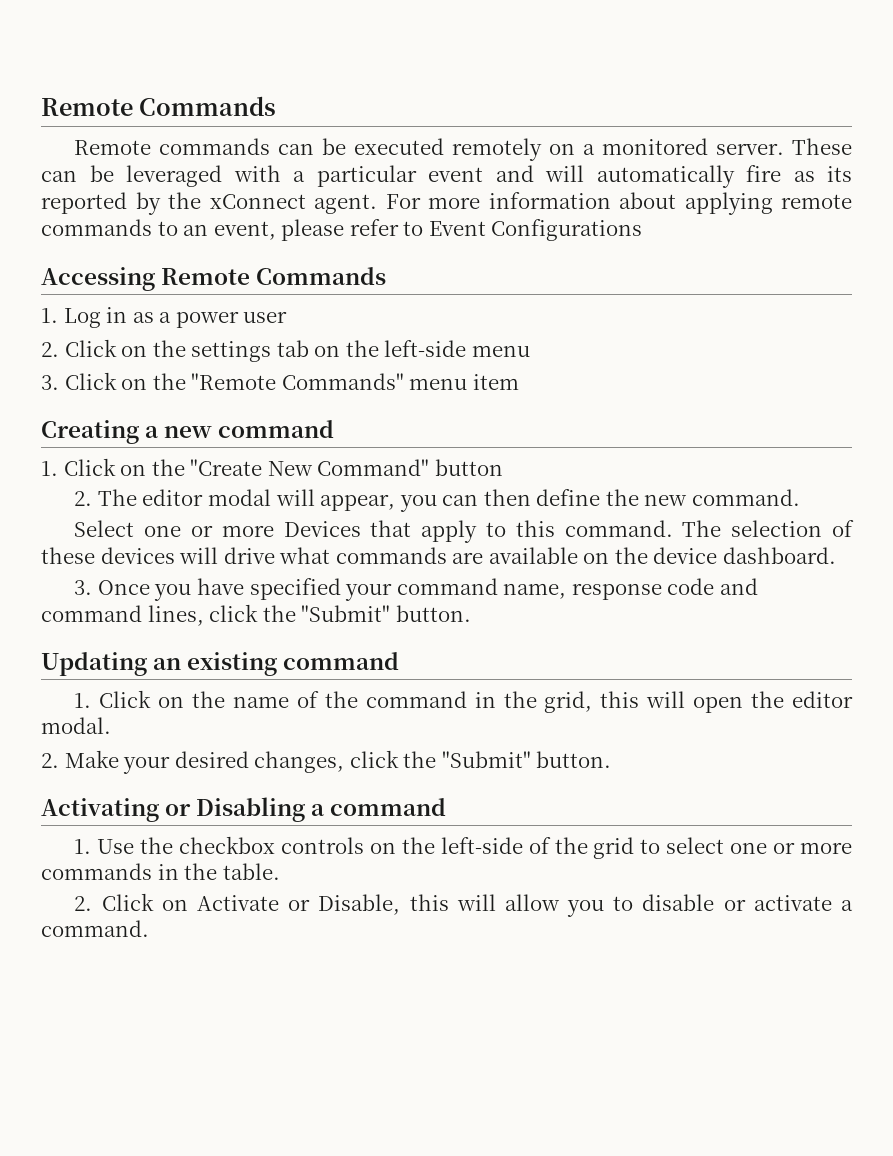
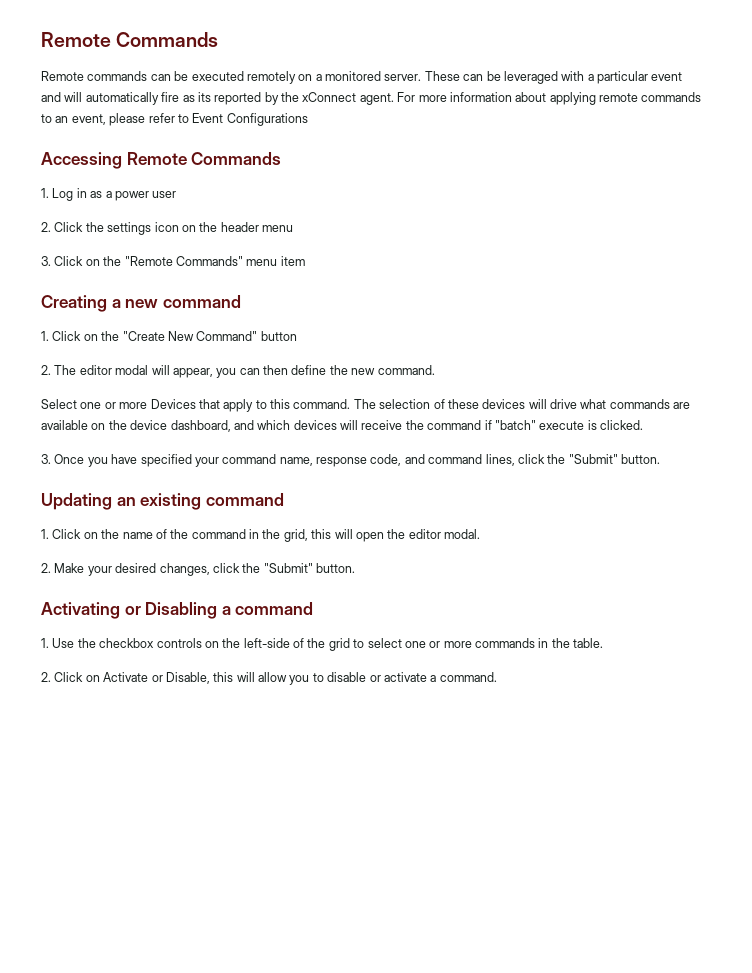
[121,340,467,362] on the settings tab on the left-side -> [85,222,259,235] the settings icon on the header
[722,547,836,564] dashboard. -> [170,420,643,432] dashboard, and which devices will receive the command if "batch" execute is clicked.
[667,578,715,595] code -> [370,454,402,466] code,

